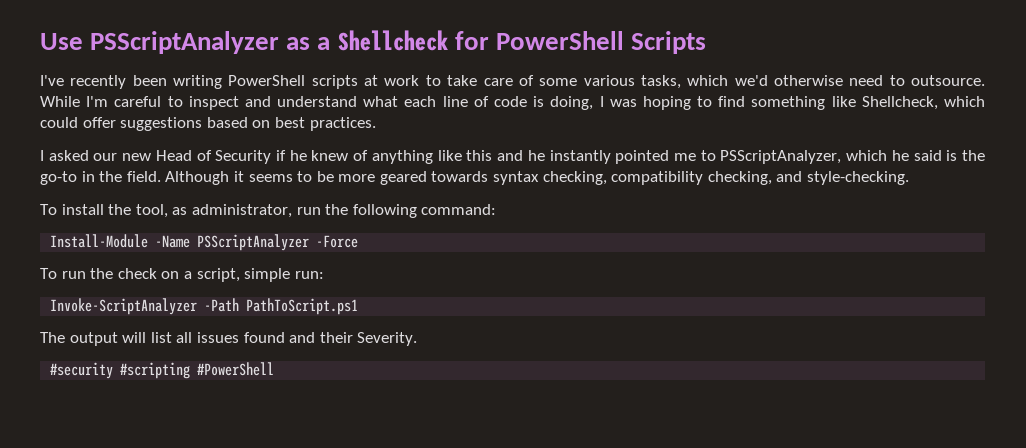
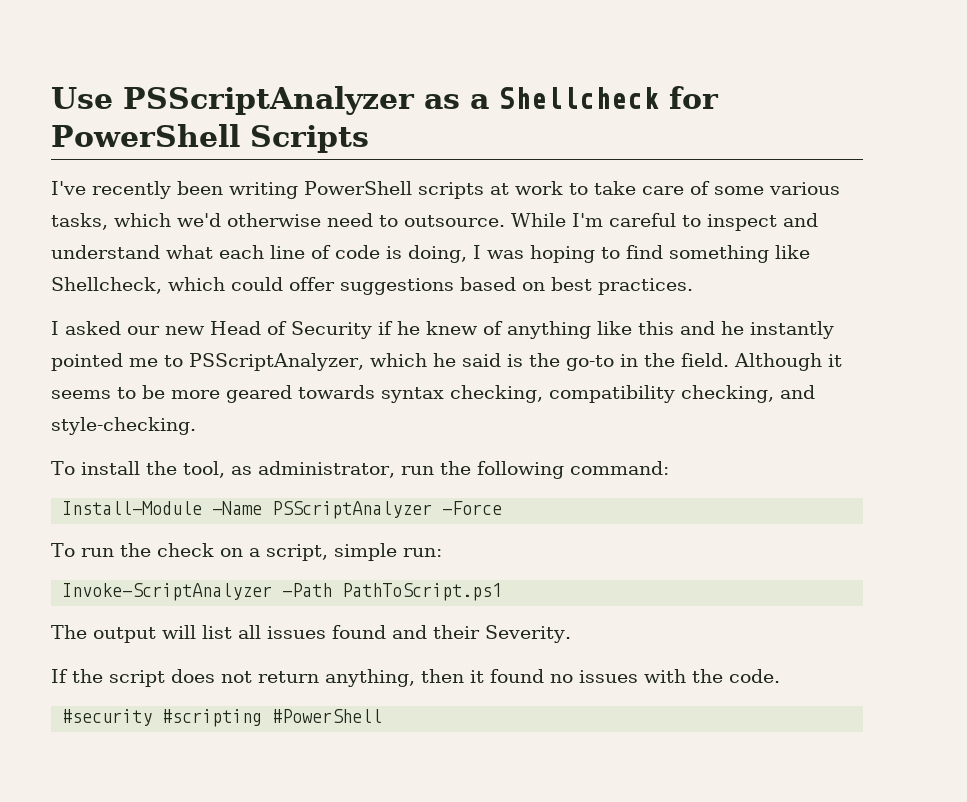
(418, 339) none -> [51,669,780,687] // If the script does not return anything, then it found no issues with the code.

